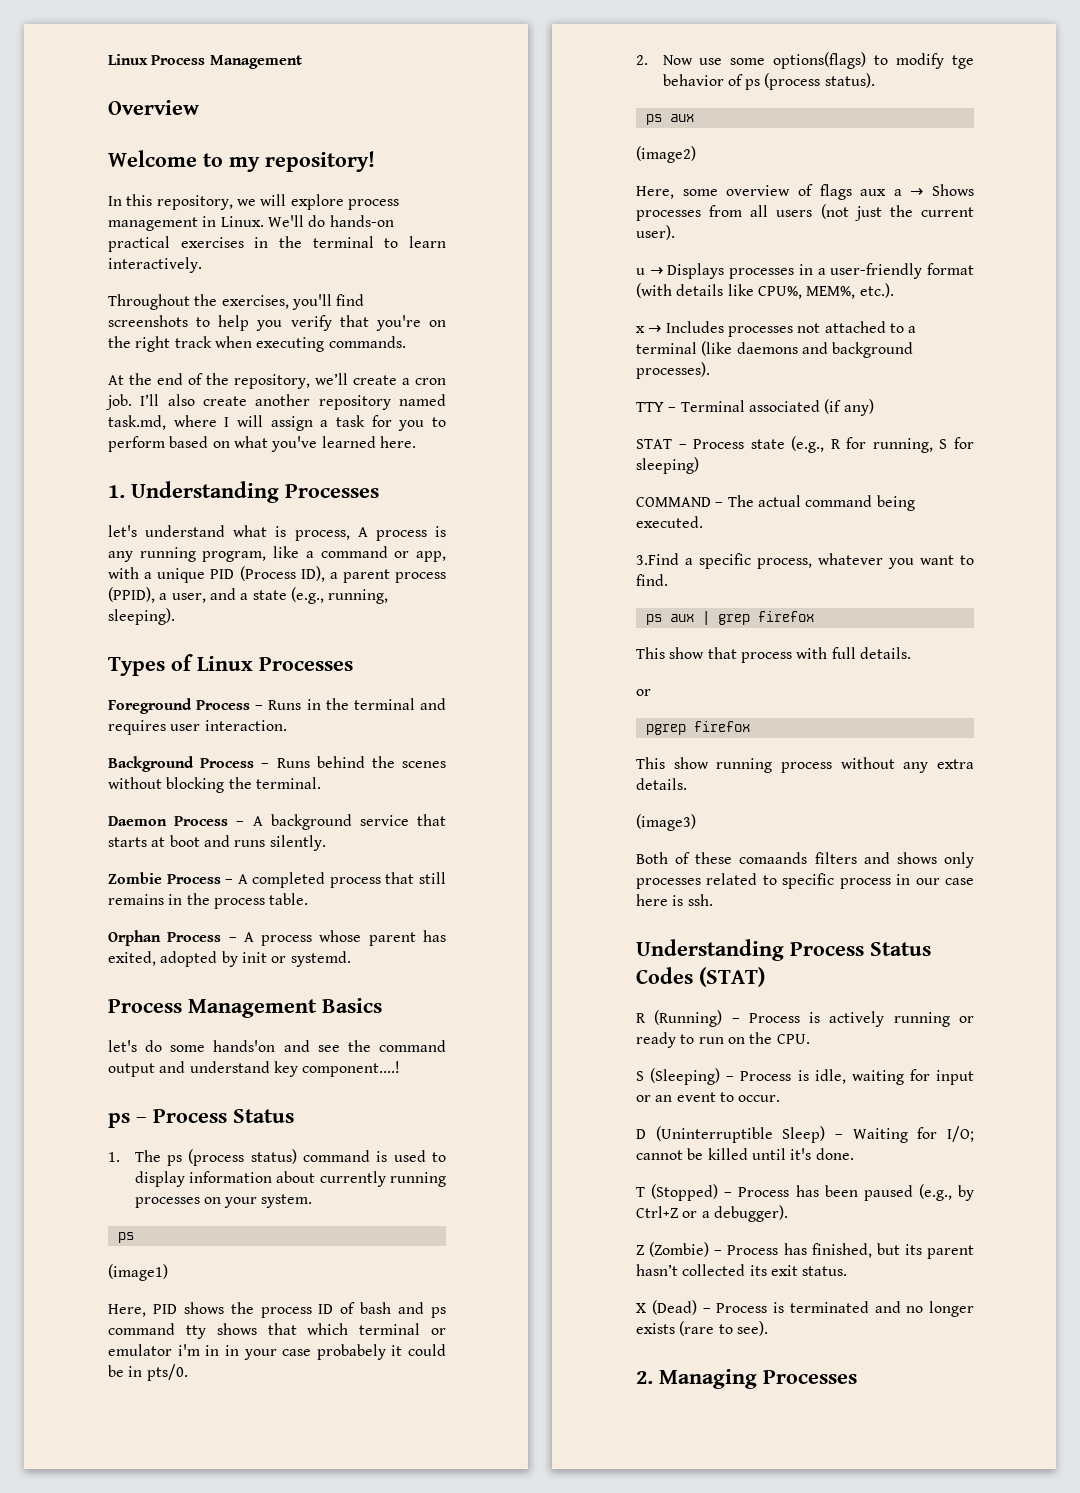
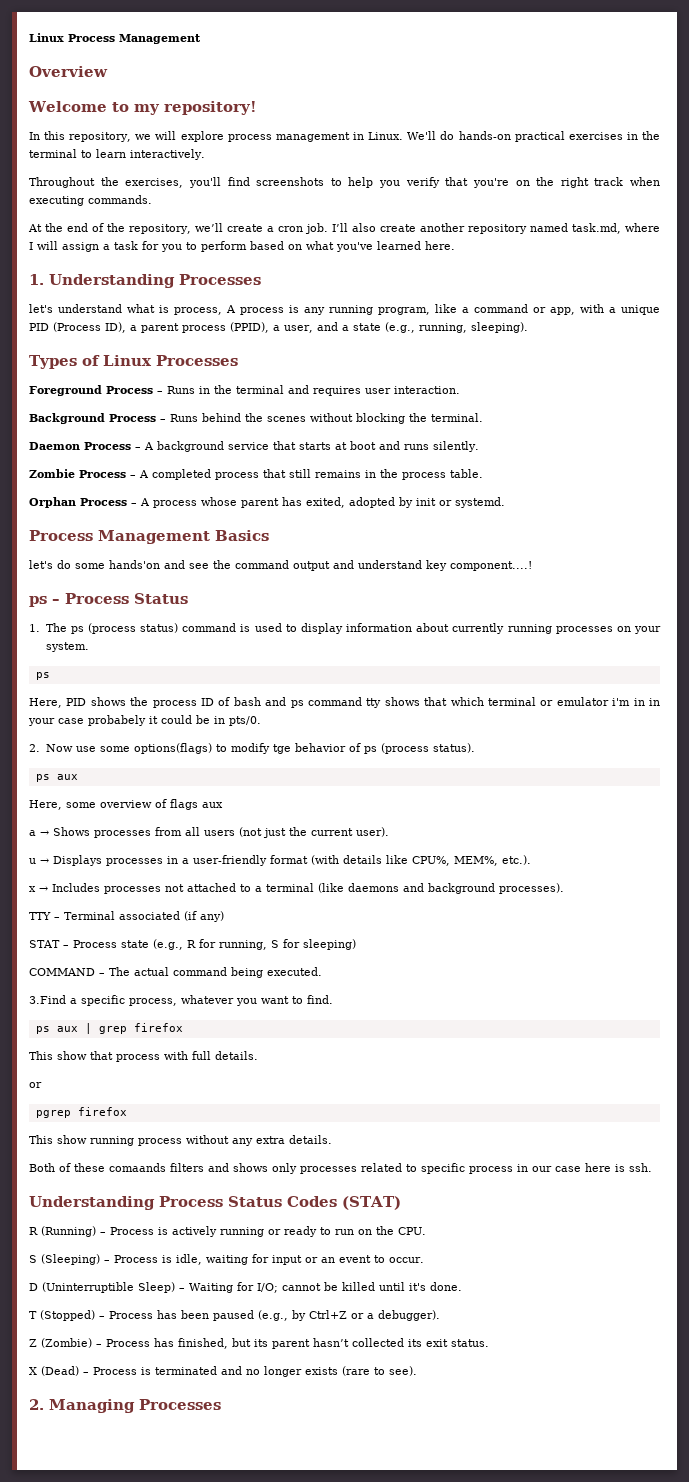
[108,1264,168,1281] // (image1) -> (50, 676) none
[636,146,696,163] // (image2) -> (78, 777) none
(887, 192) none -> (223, 805) //
[636,814,696,831] // (image3) -> (332, 1139) none

